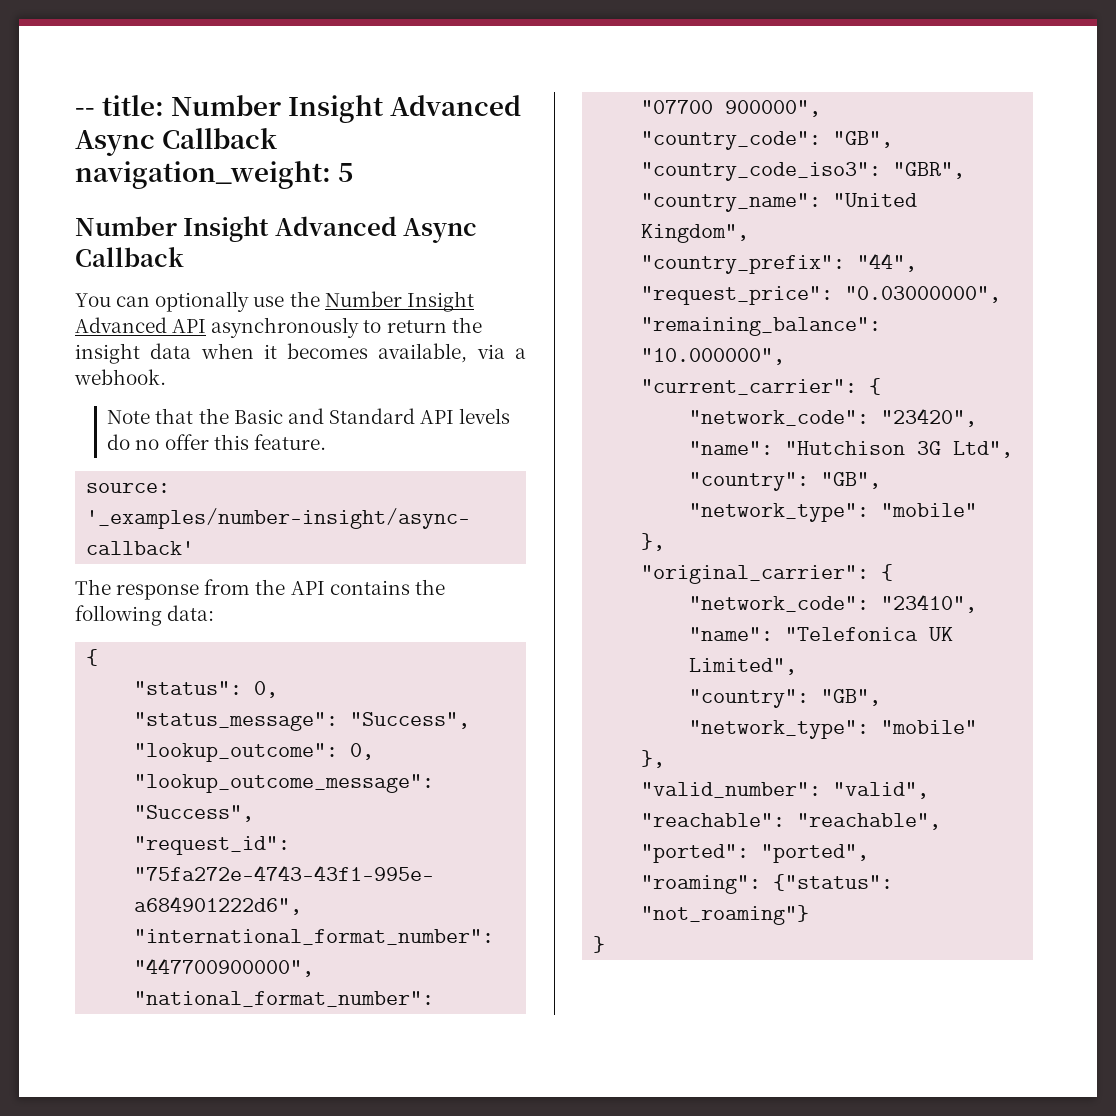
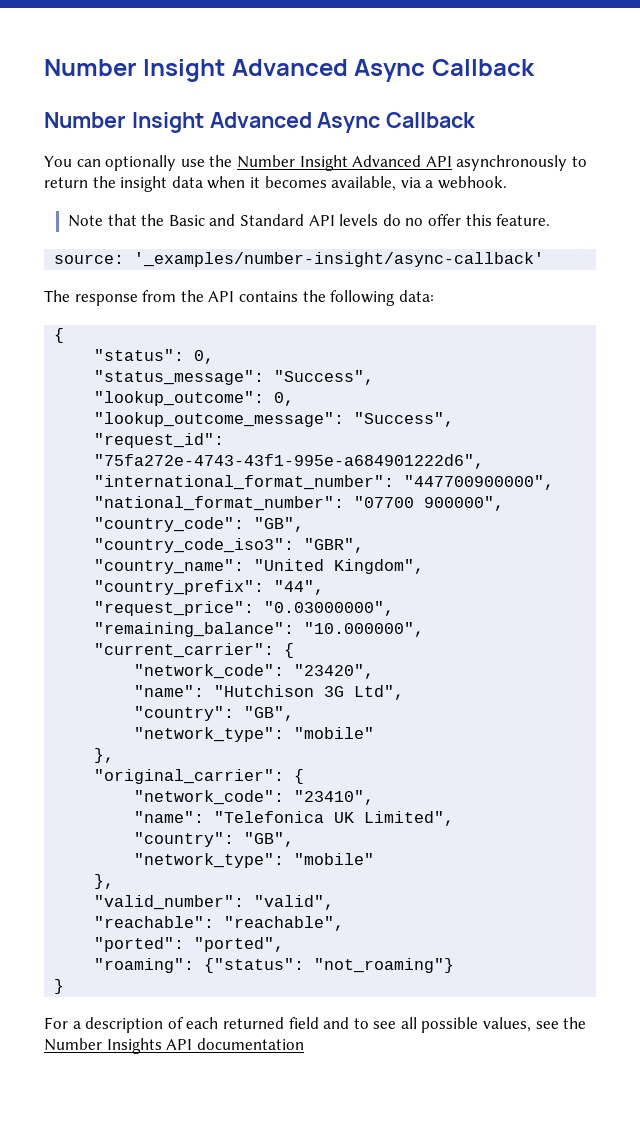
[75,95,522,123] [75,128,278,156] [75,161,354,189] -- title: Number Insight Advanced Async Callback navigation_weight: 5 -> [44,59,535,82] Number Insight Advanced Async Callback
(606, 944) none -> [44,1017,587,1033] [44,1038,304,1054] // For a description of each returned field and to see all possible values, see the Number Insights API documentation

